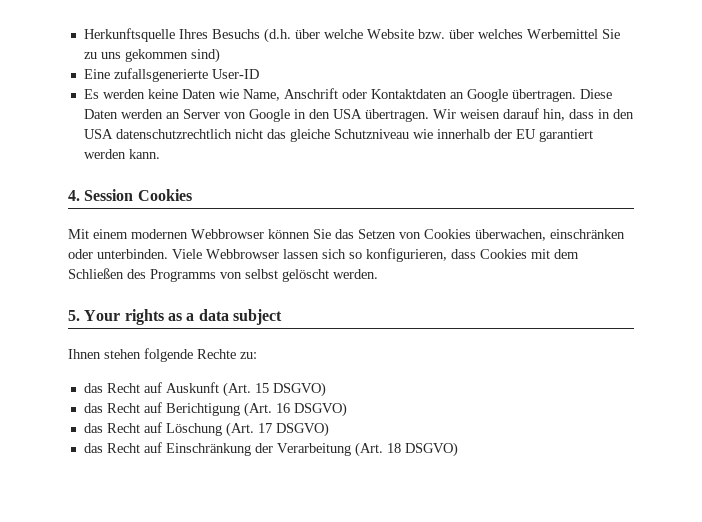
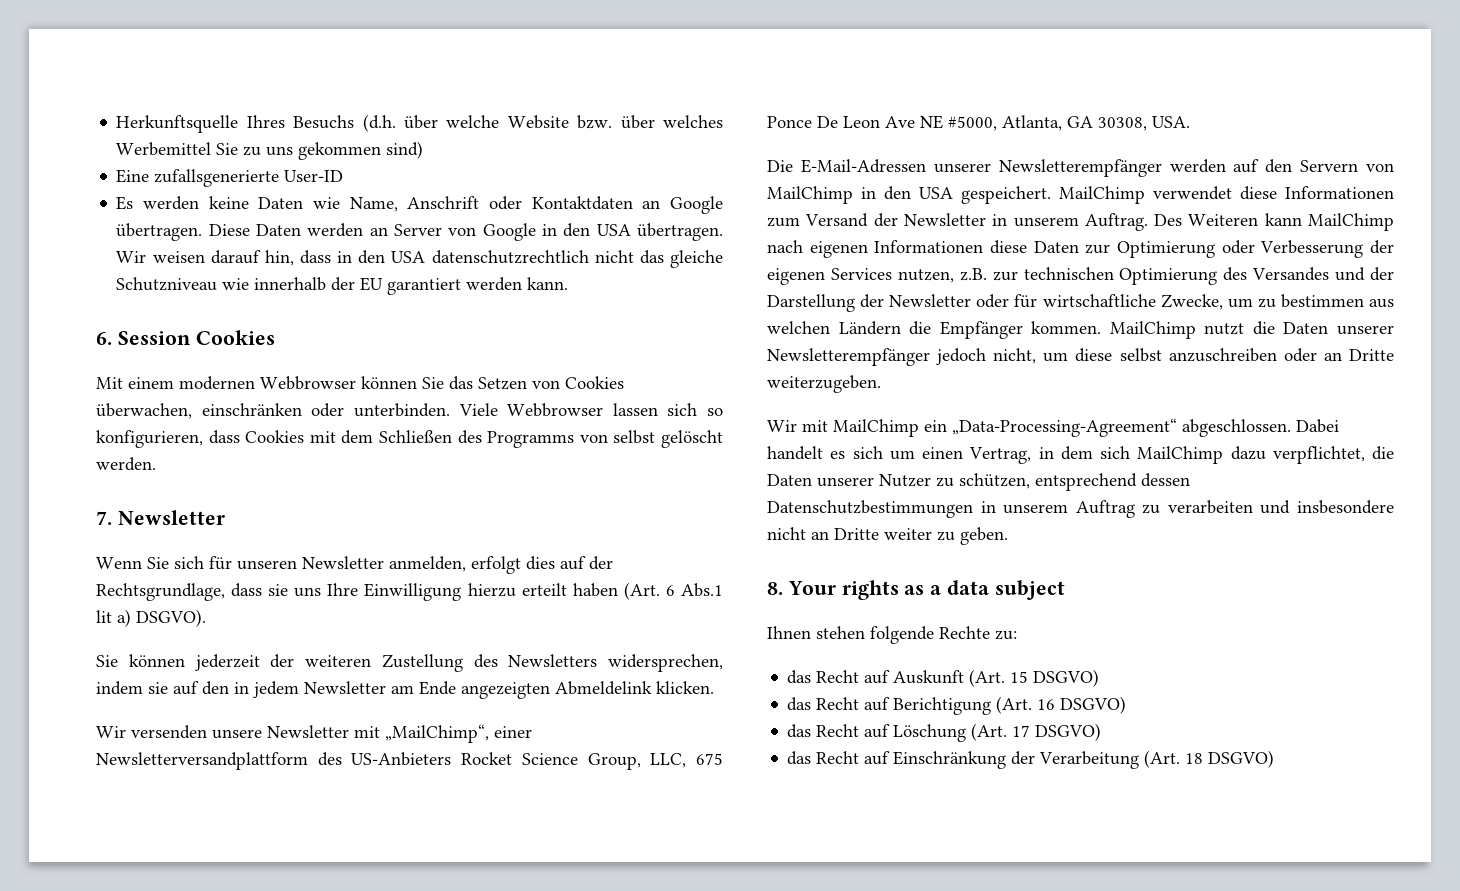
[68,190,80,201] 4. -> [96,332,112,345] 6.
[68,310,80,321] 5. -> [96,510,225,525] [96,556,613,574] [96,582,723,601] [96,609,206,627] [96,654,723,672] [96,681,714,699] [96,724,532,743] [96,752,723,770] [767,115,1190,131] [767,159,1394,177] [767,186,1394,204] [767,213,1394,231] [767,240,1394,258] [767,267,1394,285] [767,294,1394,312] [767,321,1394,339] [767,348,1394,366] [767,375,881,393] [767,418,1339,437] [767,446,1394,464] [767,473,1190,491] [767,500,1394,518] [767,527,1008,545] [767,582,783,595] 7. Newsletter // Wenn Sie sich für unseren Newsletter anmelden, erfolgt dies auf der Rechtsgrundlage, dass sie uns Ihre Einwilligung hierzu erteilt haben (Art. 6 Abs.1 lit a) DSGVO). // Sie können jederzeit der weiteren Zustellung des Newsletters widersprechen, indem sie auf den in jedem Newsletter am Ende angezeigten Abmeldelink klicken. // Wir versenden unsere Newsletter mit „MailChimp“, einer Newsletterversandplattform des US-Anbieters Rocket Science Group, LLC, 675 Ponce De Leon Ave NE #5000, Atlanta, GA 30308, USA. // Die E-Mail-Adressen unserer Newsletterempfänger werden auf den Servern von MailChimp in den USA gespeichert. MailChimp verwendet diese Informationen zum Versand der Newsletter in unserem Auftrag. Des Weiteren kann MailChimp nach eigenen Informationen diese Daten zur Optimierung oder Verbesserung der eigenen Services nutzen, z.B. zur technischen Optimierung des Versandes und der Darstellung der Newsletter oder für wirtschaftliche Zwecke, um zu bestimmen aus welchen Ländern die Empfänger kommen. MailChimp nutzt die Daten unserer Newsletterempfänger jedoch nicht, um diese selbst anzuschreiben oder an Dritte weiterzugeben. // Wir mit MailChimp ein „Data-Processing-Agreement“ abgeschlossen. Dabei handelt es sich um einen Vertrag, in dem sich MailChimp dazu verpflichtet, die Daten unserer Nutzer zu schützen, entsprechend dessen Datenschutzbestimmungen in unserem Auftrag zu verarbeiten und insbesondere nicht an Dritte weiter zu geben. // 8.

